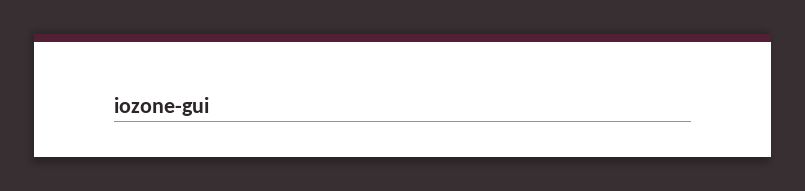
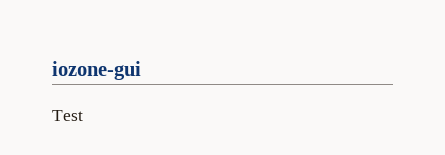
(209, 106) none -> [52,110,83,121] // Test

